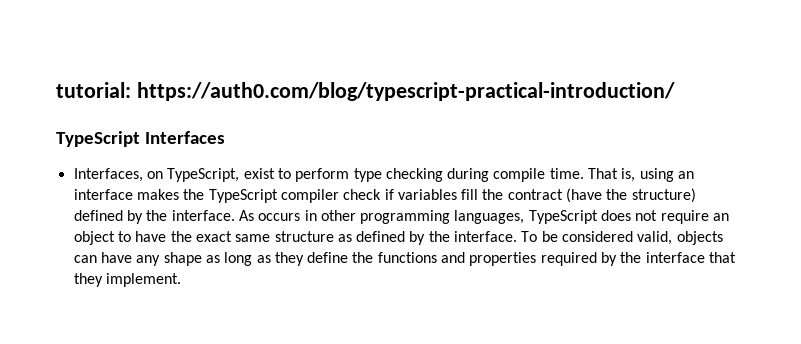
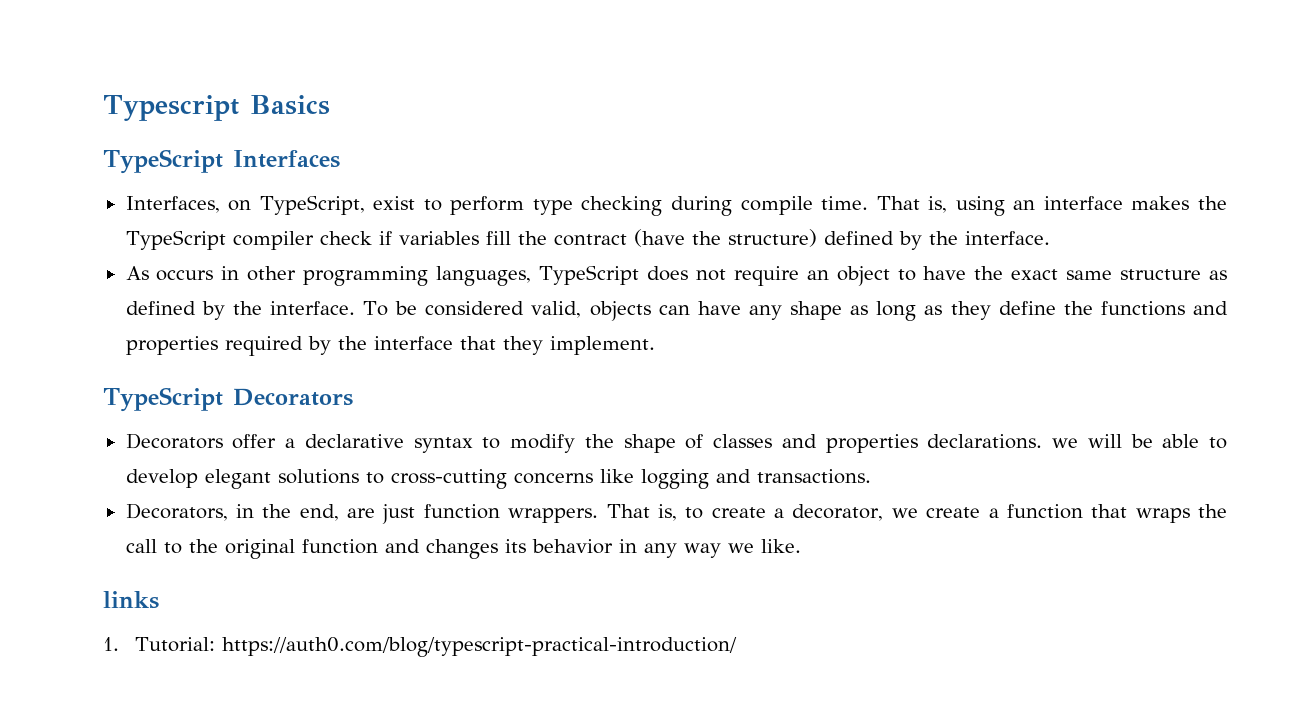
[56,82,675,101] tutorial: https://auth0.com/blog/typescript-practical-introduction/ -> [103,95,330,121] Typescript Basics
(235, 215) none -> (1050, 238) //
(181, 280) none -> [103,387,353,412] [125,433,1228,453] [125,469,871,489] [125,503,1227,524] [125,539,801,559] [103,591,159,609] [103,637,737,657] // TypeScript Decorators // Decorators offer a declarative syntax to modify the shape of classes and properties declarations. we will be able to develop elegant solutions to cross-cutting concerns like logging and transactions. // Decorators, in the end, are just function wrappers. That is, to create a decorator, we create a function that wraps the call to the original function and changes its behavior in any way we like. // links // 1. Tutorial: https://auth0.com/blog/typescript-practical-introduction/

